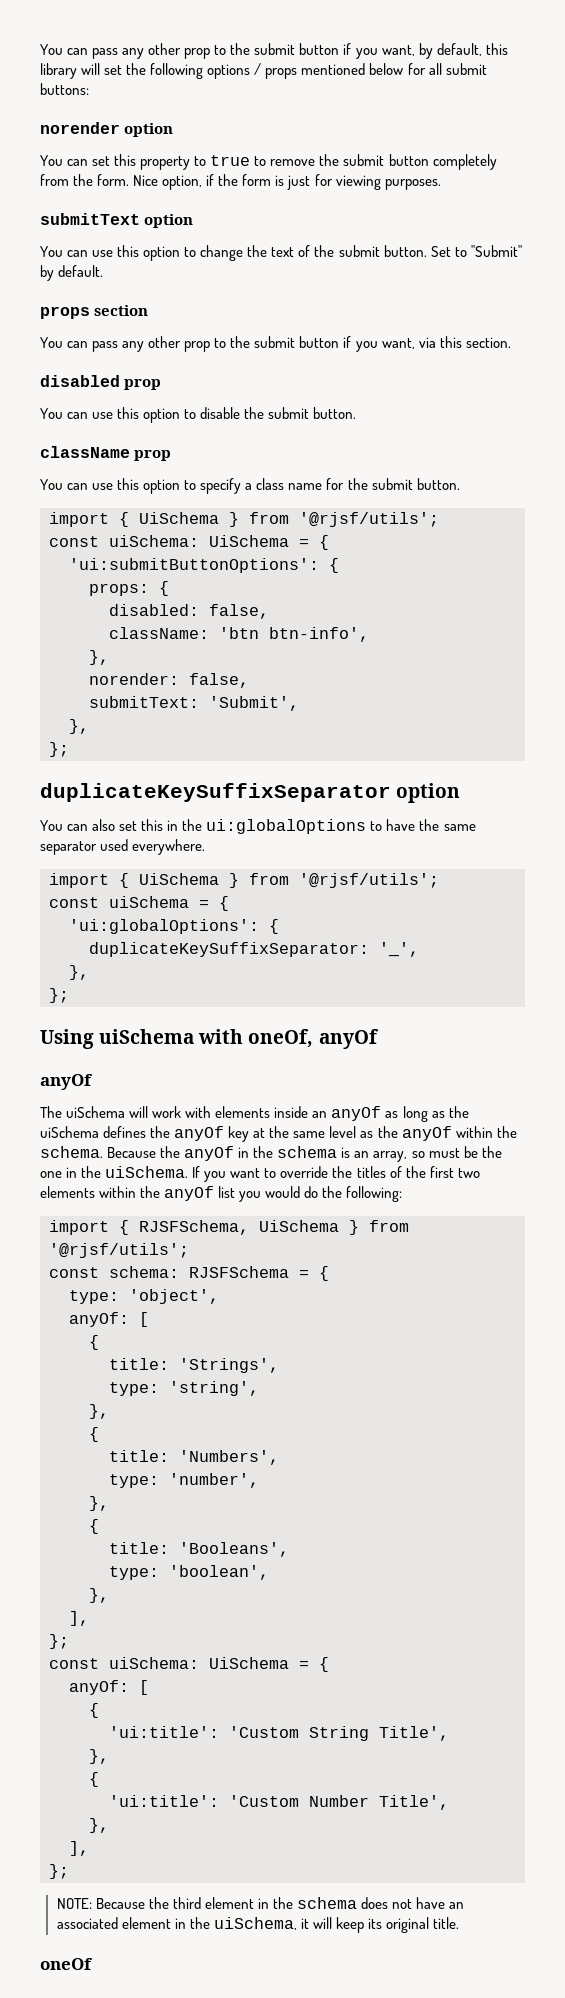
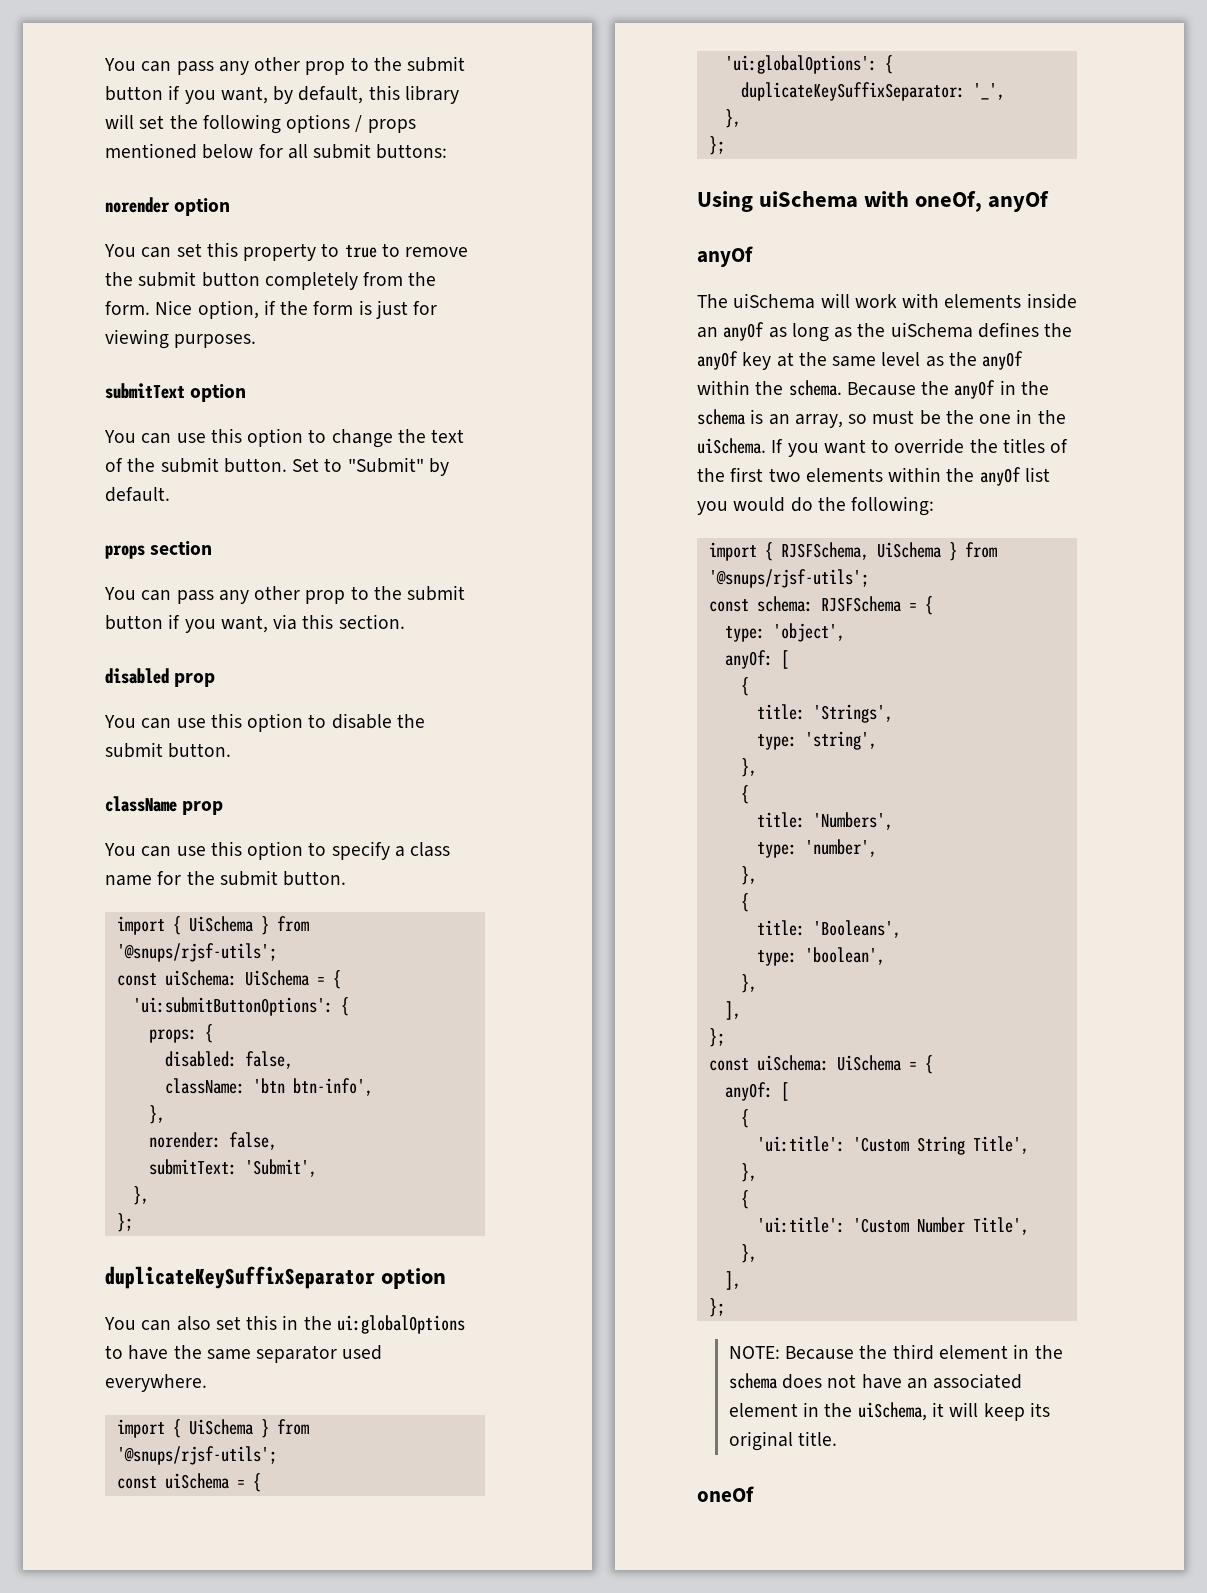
[299,512,439,527] '@rjsf/utils'; -> [116,943,277,962] '@snups/rjsf-utils';
[299,873,439,888] '@rjsf/utils'; -> [116,1446,277,1465] '@snups/rjsf-utils';
[49,1243,189,1258] '@rjsf/utils'; -> [708,569,869,588] '@snups/rjsf-utils';

